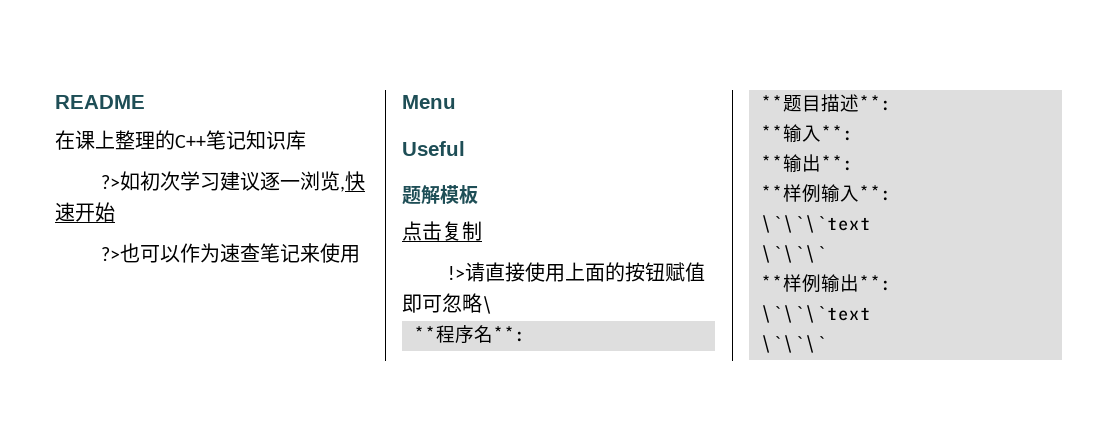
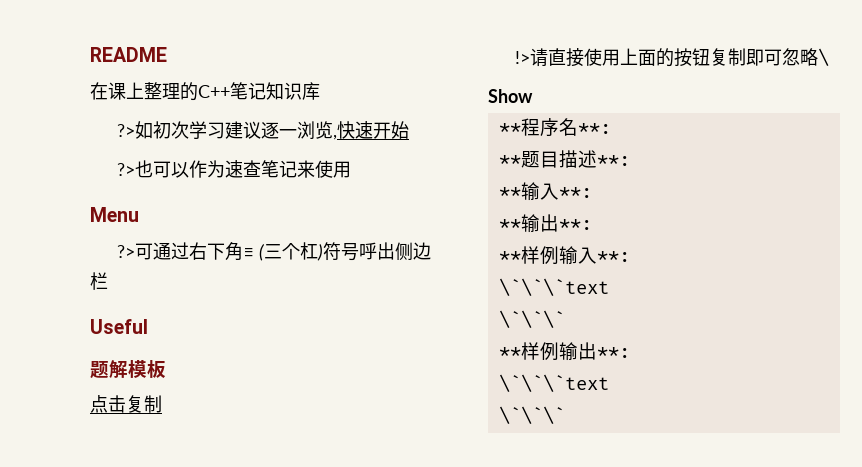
(456, 102) none -> [116,242,431,261] [90,272,108,290] // ?>可通过右下角≡ (三个杠)符号呼出侧边栏
[664,262,705,282] 赋值 -> [709,48,746,66] 复制
(493, 305) none -> [488,89,533,103] // Show

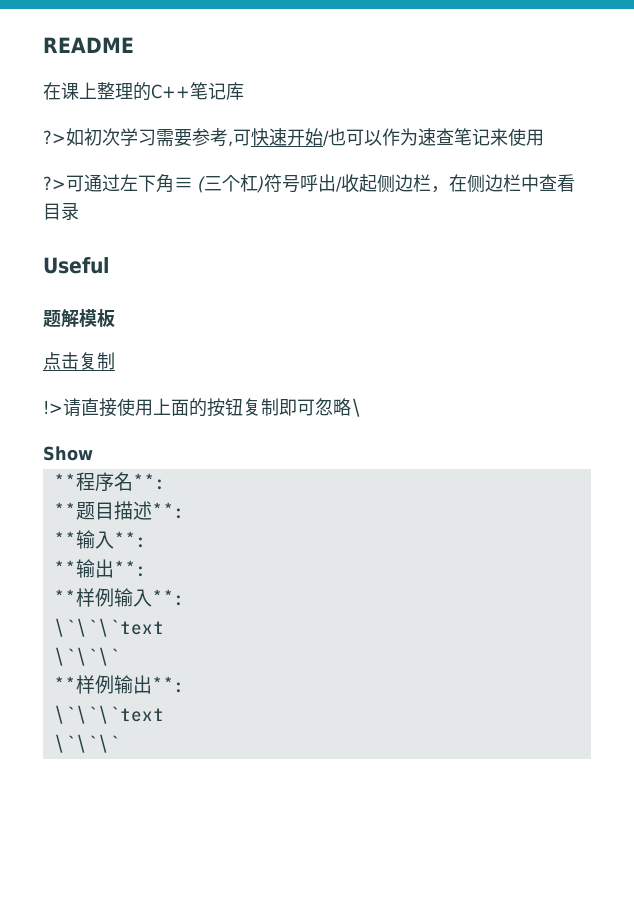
[266,82,302,100] 知识 -> (226, 91) none
[224,121,337,140] 建议逐一浏览, -> [156,128,251,147] 需要参考,可
[116,163,135,176] // ?> -> [323,130,329,146] /
[90,207,139,222] // Menu -> (544, 137) none
[188,242,207,260] 右 -> [120,174,138,191] 左
[394,242,431,261] [90,272,108,290] 侧边栏 -> [336,174,575,193] [43,202,79,220] /收起侧边栏，在侧边栏中查看目录

